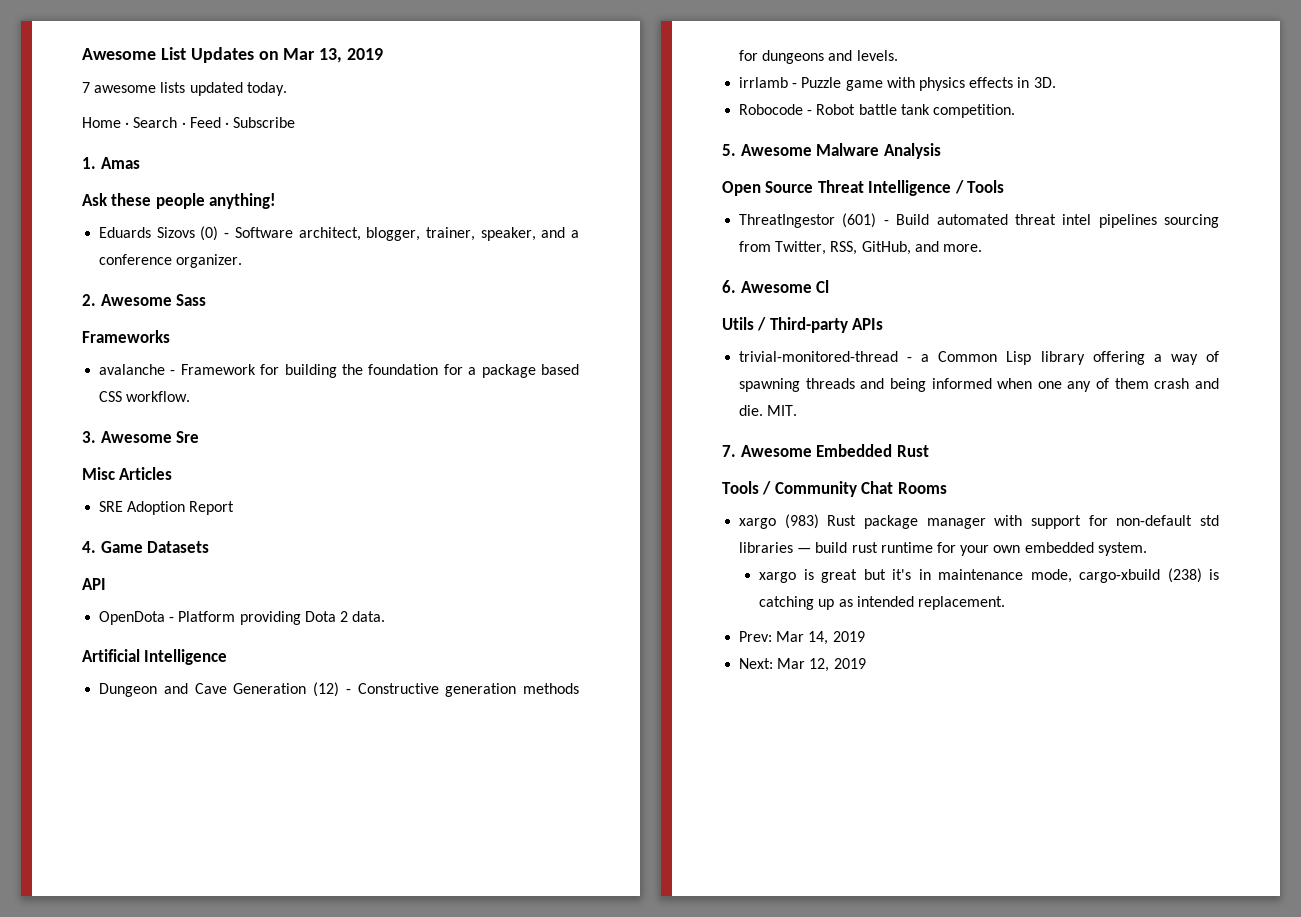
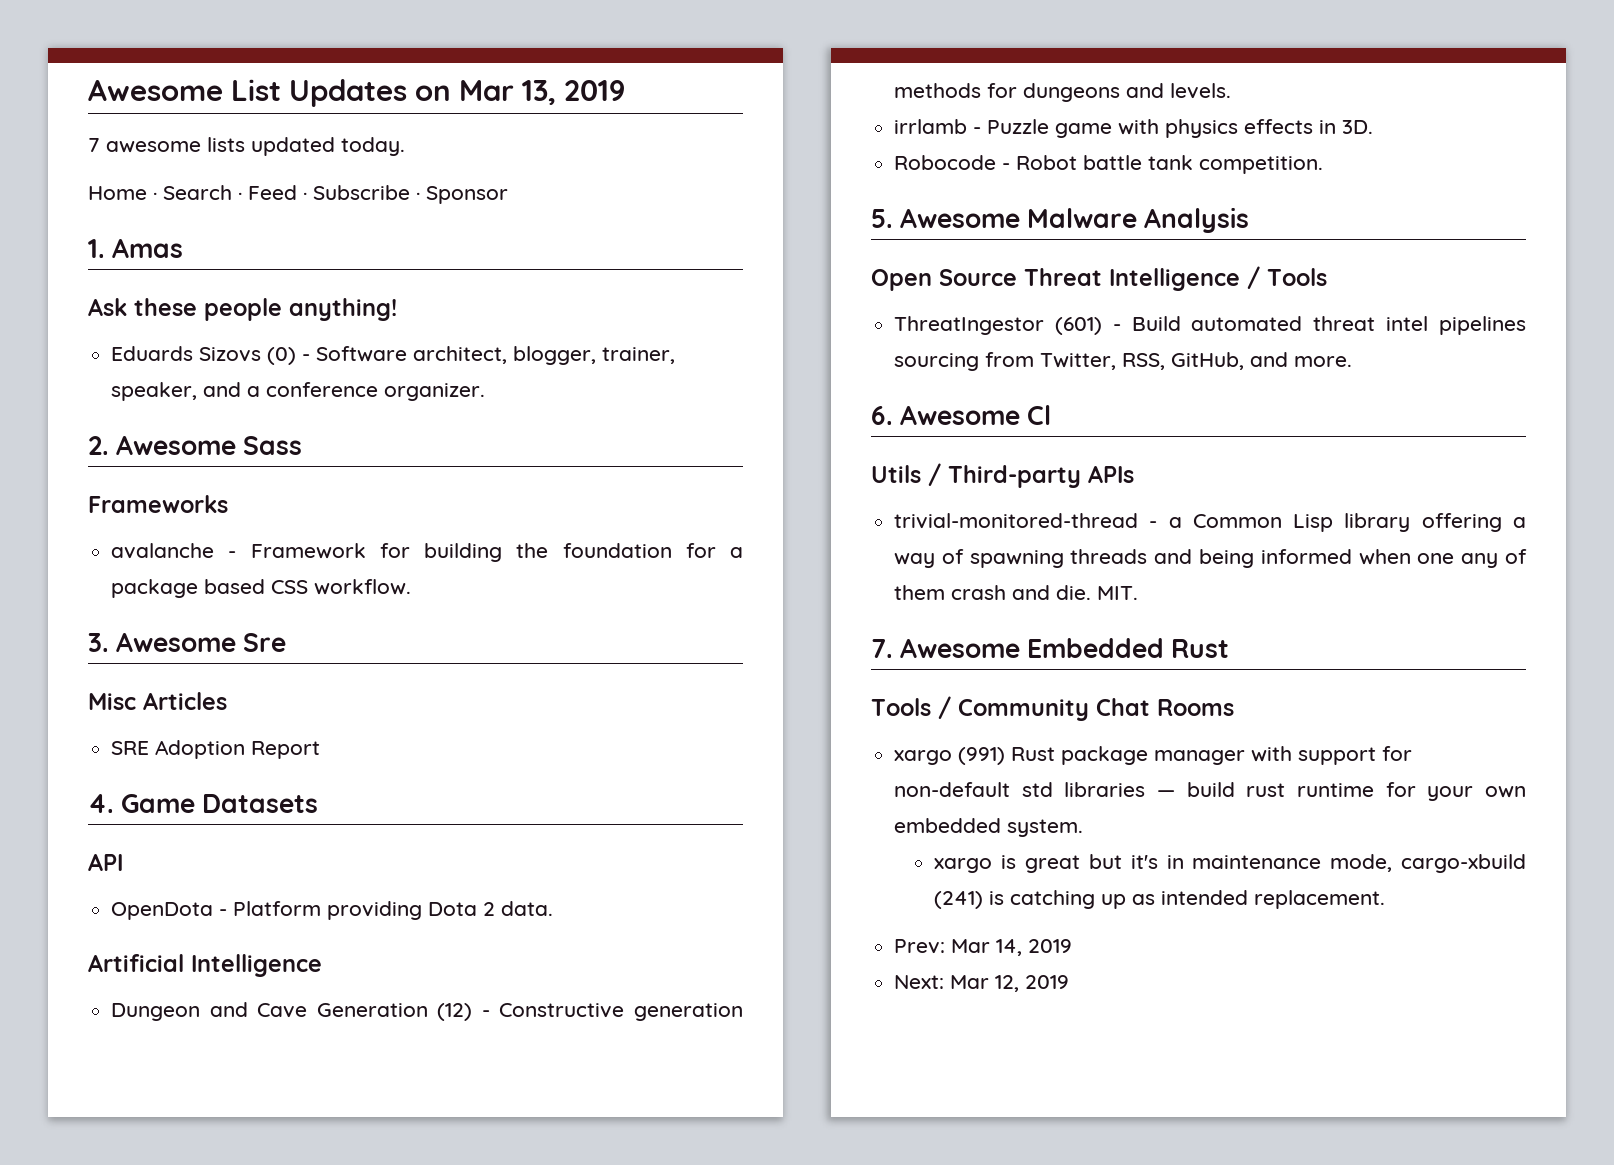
(296, 122) none -> [416,186,508,204] · Sponsor
[784,514,819,529] (983) -> [958,747,1006,765] (991)
[1167,568,1202,583] (238) -> [934,891,984,909] (241)

